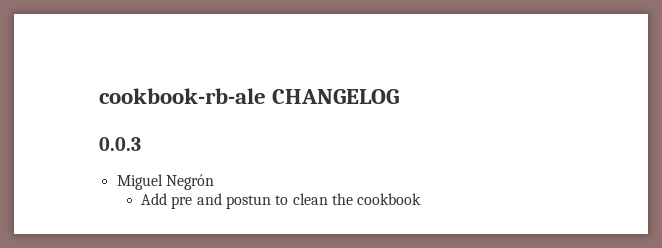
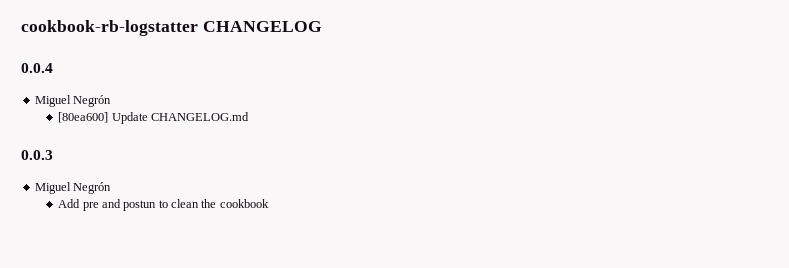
[99,88,266,104] cookbook-rb-ale -> [21,20,198,36] cookbook-rb-logstatter
(400, 96) none -> [21,63,53,73] [34,95,112,107] [58,112,249,124] // 0.0.4 // Miguel Negrón // [80ea600] Update CHANGELOG.md

